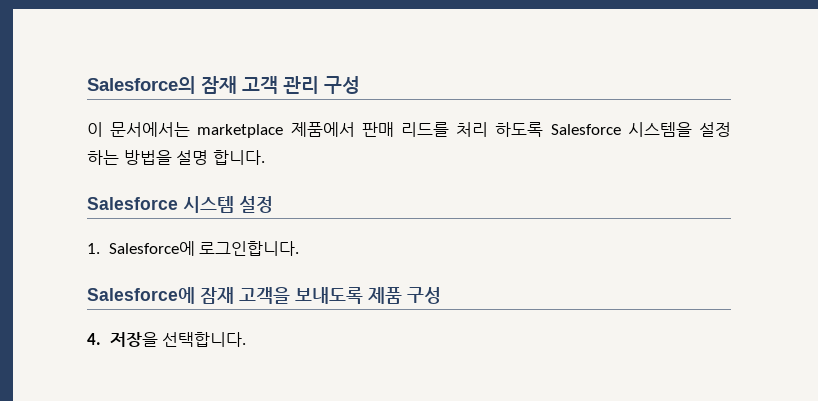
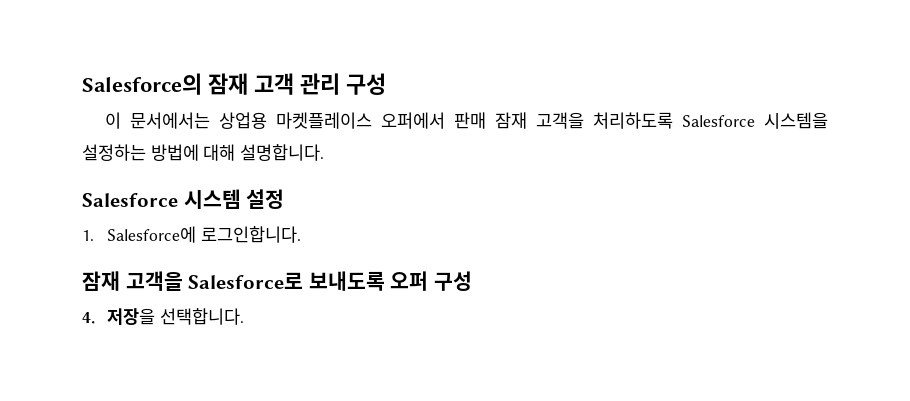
[197,122,731,138] [87,150,265,165] marketplace 제품에서 판매 리드를 처리 하도록 Salesforce 시스템을 설정 하는 방법을 설명 합니다. -> [219,112,828,129] [82,144,325,161] 상업용 마켓플레이스 오퍼에서 판매 잠재 고객을 처리하도록 Salesforce 시스템을 설정하는 방법에 대해 설명합니다.
[87,287,402,304] Salesforce에 잠재 고객을 보내도록 제품 -> [82,271,429,291] 잠재 고객을 Salesforce로 보내도록 오퍼

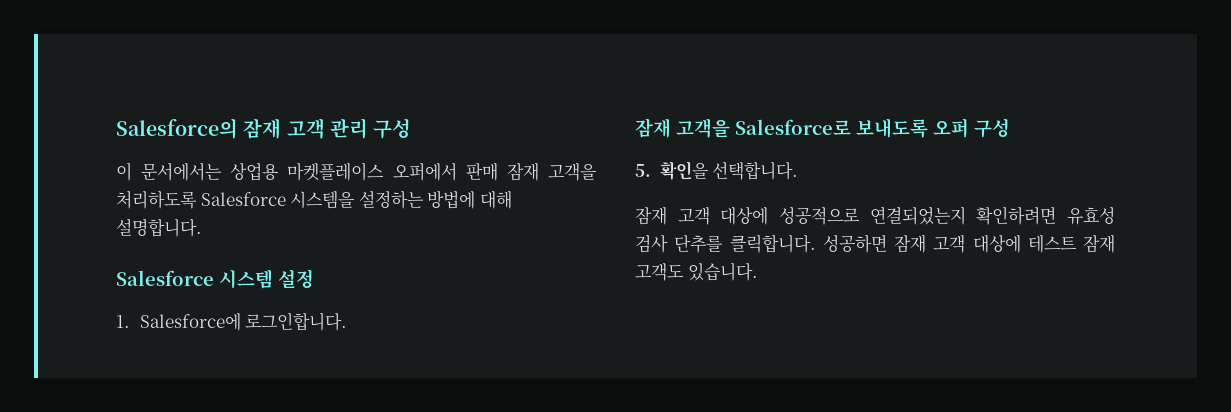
[82,308,156,325] 4. 저장을 -> [635,161,709,180] 5. 확인을
(244, 316) none -> [635,206,1115,225] [635,234,1115,253] [635,263,758,281] // 잠재 고객 대상에 성공적으로 연결되었는지 확인하려면 유효성 검사 단추를 클릭합니다. 성공하면 잠재 고객 대상에 테스트 잠재 고객도 있습니다.

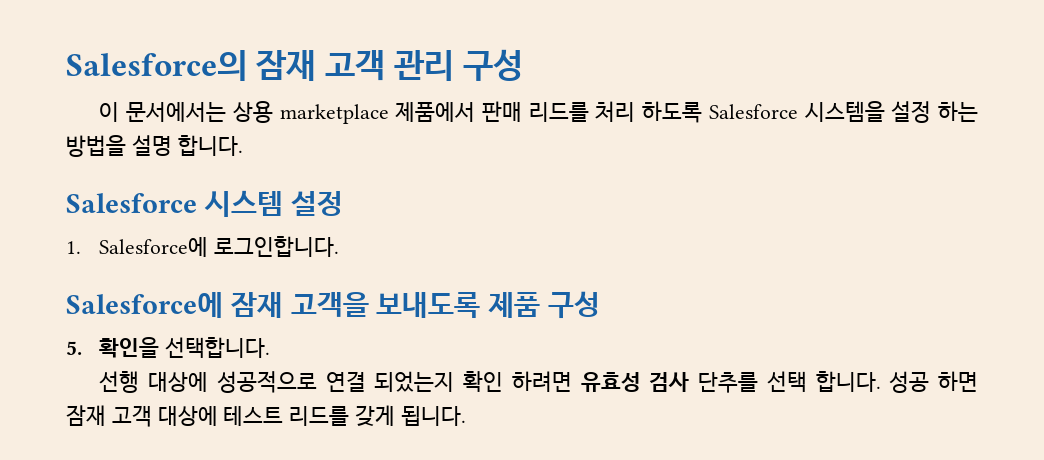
[230,162,598,181] [116,190,512,209] [116,218,202,237] 상업용 마켓플레이스 오퍼에서 판매 잠재 고객을 처리하도록 Salesforce 시스템을 설정하는 방법에 대해 설명합니다. -> [232,101,979,124] [66,135,243,157] 상용 marketplace 제품에서 판매 리드를 처리 하도록 Salesforce 시스템을 설정 하는 방법을 설명 합니다.
[635,118,969,138] 잠재 고객을 Salesforce로 보내도록 오퍼 -> [66,292,541,318] Salesforce에 잠재 고객을 보내도록 제품
[635,206,1115,225] [635,234,887,253] 잠재 고객 대상에 성공적으로 연결되었는지 확인하려면 유효성 검사 단추를 클릭합니다. 성공하면 -> [99,371,978,393] 선행 대상에 성공적으로 연결 되었는지 확인 하려면 유효성 검사 단추를 선택 합니다. 성공 하면
[1083,234,1115,253] [635,263,758,281] 잠재 고객도 있습니다. -> [289,405,466,426] 리드를 갖게 됩니다.

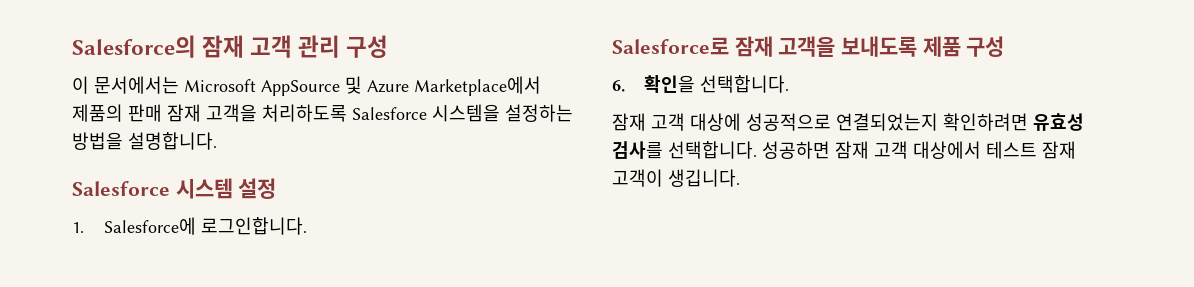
[232,101,979,124] [66,135,243,157] 상용 marketplace 제품에서 판매 리드를 처리 하도록 Salesforce 시스템을 설정 하는 방법을 설명 합니다. -> [184,76,541,96] [72,104,573,122] [72,132,217,150] Microsoft AppSource 및 Azure Marketplace에서 제품의 판매 잠재 고객을 처리하도록 Salesforce 시스템을 설정하는 방법을 설명합니다.
[66,292,223,318] Salesforce에 -> [612,37,729,55] Salesforce로
[66,341,82,355] 5. -> [612,80,625,92] 6.
[99,371,978,393] [66,405,466,427] 선행 대상에 성공적으로 연결 되었는지 확인 하려면 유효성 검사 단추를 선택 합니다. 성공 하면 잠재 고객 대상에 테스트 리드를 갖게 됩니다. -> [612,113,1084,131] [612,141,1076,159] [612,169,740,187] 잠재 고객 대상에 성공적으로 연결되었는지 확인하려면 유효성 검사를 선택합니다. 성공하면 잠재 고객 대상에서 테스트 잠재 고객이 생깁니다.

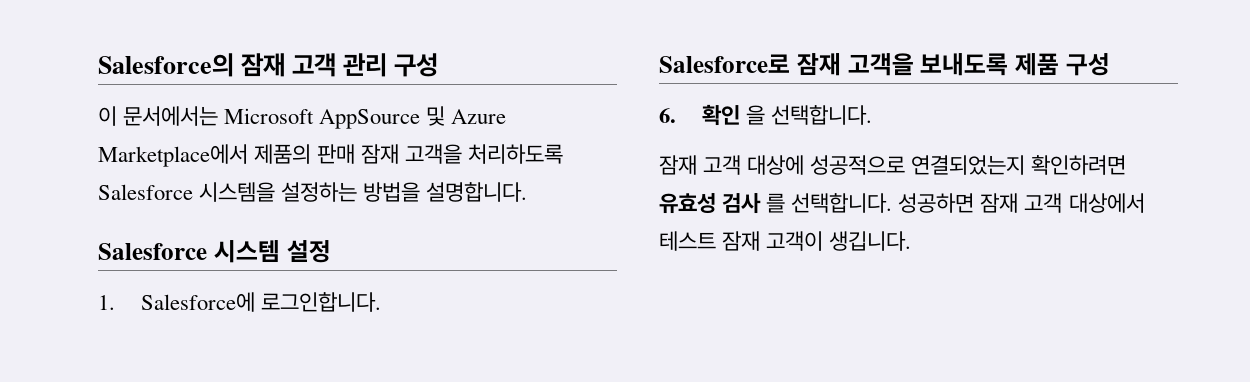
[643,75,695,93] 확인을 -> [702,104,766,126] 확인 을
[612,141,663,159] 검사를 -> [722,193,786,214] 검사 를

